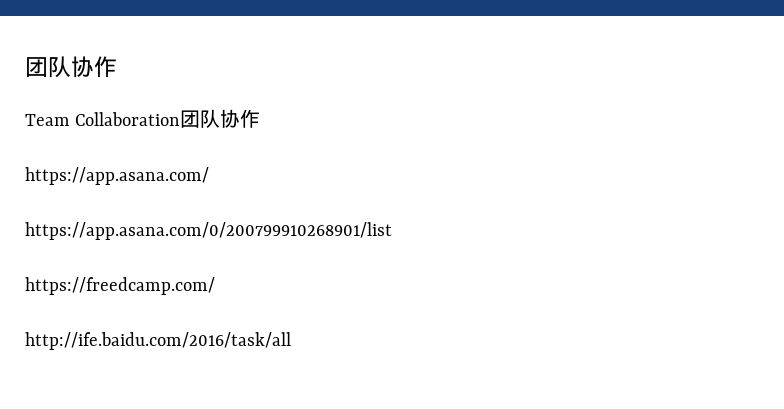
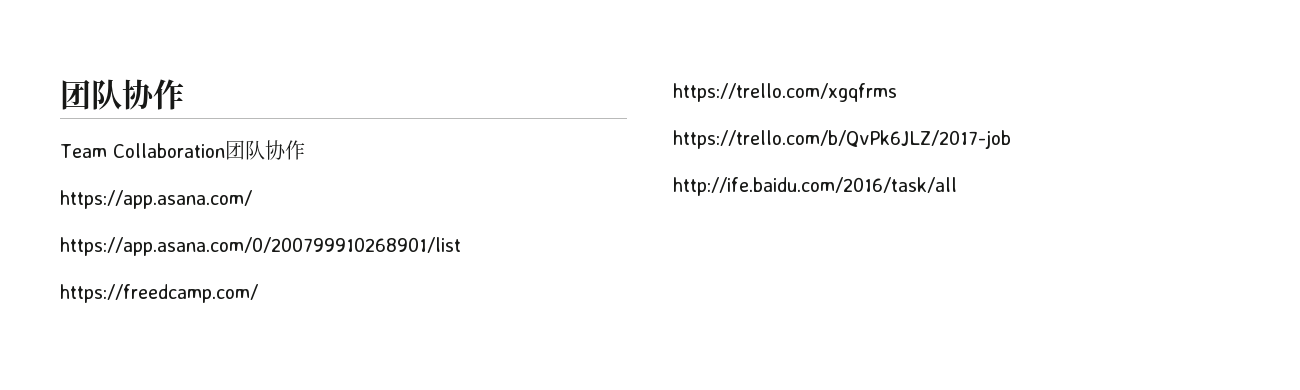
(215, 286) none -> [673,83,897,102] [673,130,1011,149] // https://trello.com/xgqfrms // https://trello.com/b/QvPk6JLZ/2017-job

